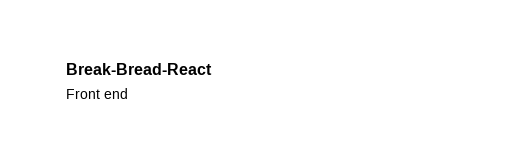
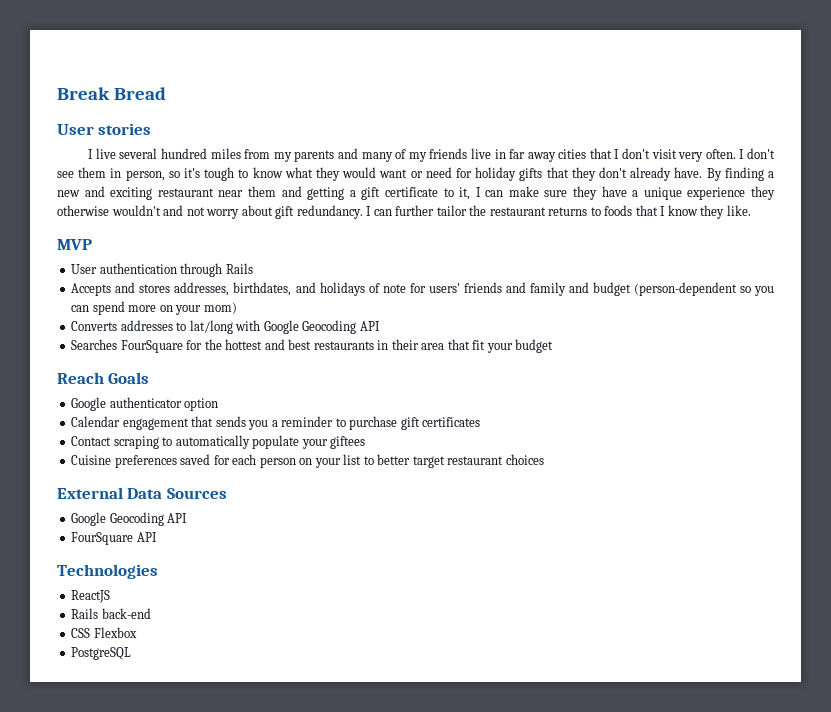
[66,63,212,75] [66,88,128,99] Break-Bread-React // Front end -> [57,87,166,100] [57,123,152,135] [88,148,776,162] [57,167,775,181] [57,186,775,200] [57,205,751,219] [57,239,92,250] [71,263,253,277] [71,282,774,296] [71,301,237,315] [71,320,380,334] [71,339,554,353] [57,372,150,384] [71,397,219,411] [71,416,481,430] [71,435,366,449] [71,454,544,468] [57,487,227,499] [71,512,188,526] [71,532,157,545] [57,564,158,579] [71,590,111,603] [71,608,151,619] [71,627,137,638] [71,647,132,660] Break Bread // User stories // I live several hundred miles from my parents and many of my friends live in far away cities that I don't visit very often. I don't see them in person, so it's tough to know what they would want or need for holiday gifts that they don't already have. By finding a new and exciting restaurant near them and getting a gift certificate to it, I can make sure they have a unique experience they otherwise wouldn't and not worry about gift redundancy. I can further tailor the restaurant returns to foods that I know they like. // MVP // User authentication through Rails // Accepts and stores addresses, birthdates, and holidays of note for users' friends and family and budget (person-dependent so you can spend more on your mom) // Converts addresses to lat/long with Google Geocoding API // Searches FourSquare for the hottest and best restaurants in their area that fit your budget // Reach Goals // Google authenticator option // Calendar engagement that sends you a reminder to purchase gift certificates // Contact scraping to automatically populate your giftees // Cuisine preferences saved for each person on your list to better target restaurant choices // External Data Sources // Google Geocoding API // FourSquare API // Technologies // ReactJS // Rails back-end // CSS Flexbox // PostgreSQL

